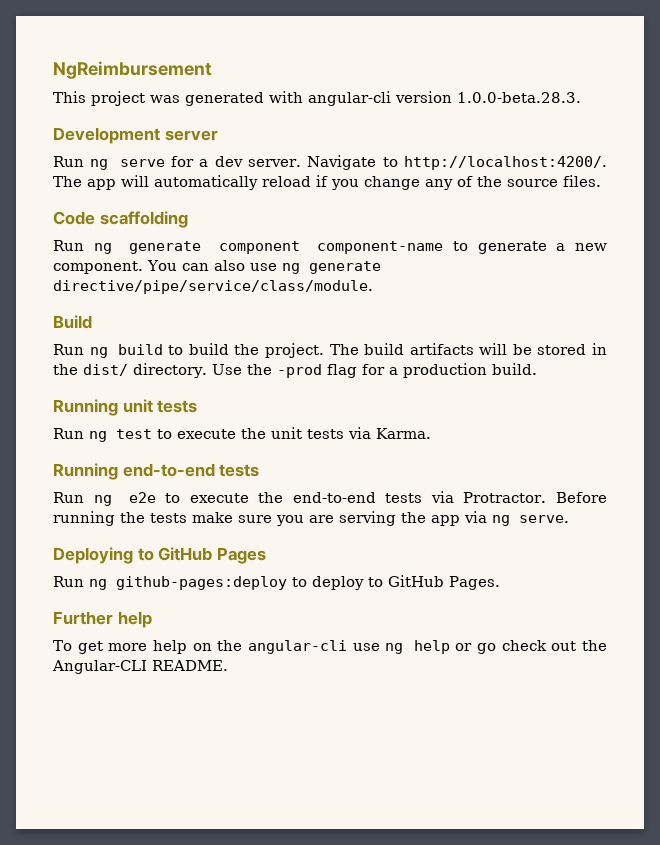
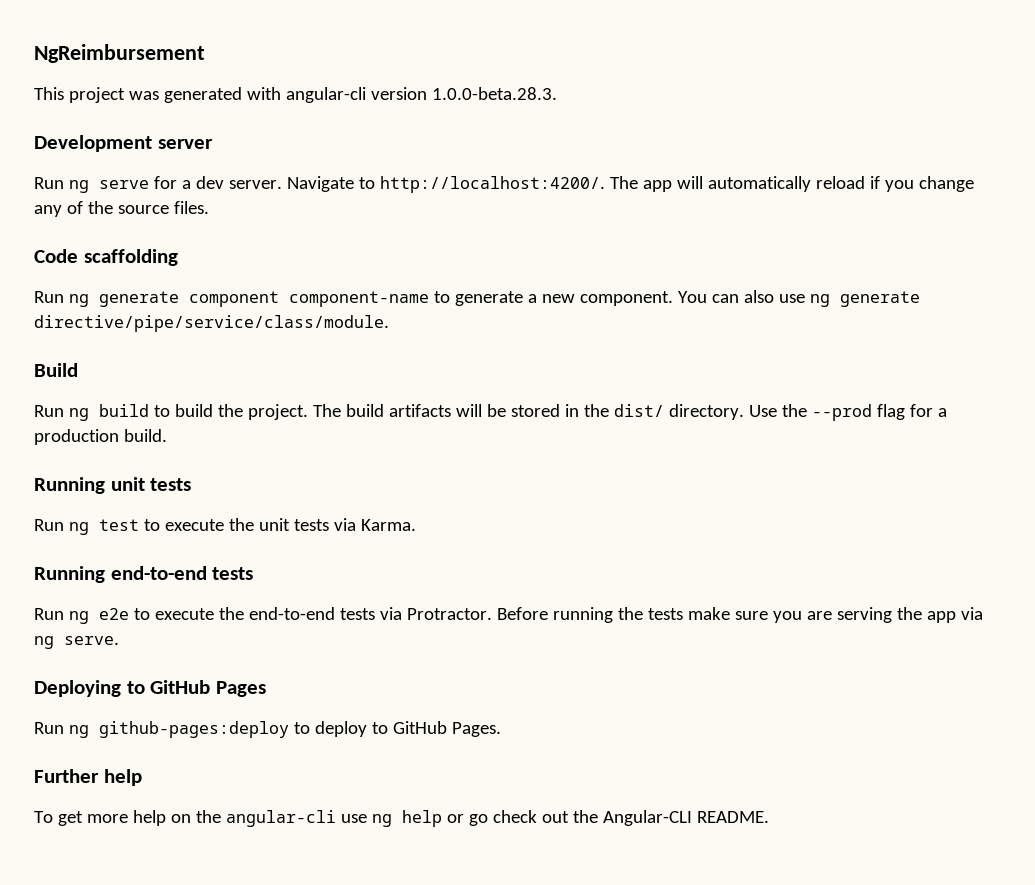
[276,364,322,378] -prod -> [811,404,872,421] --prod

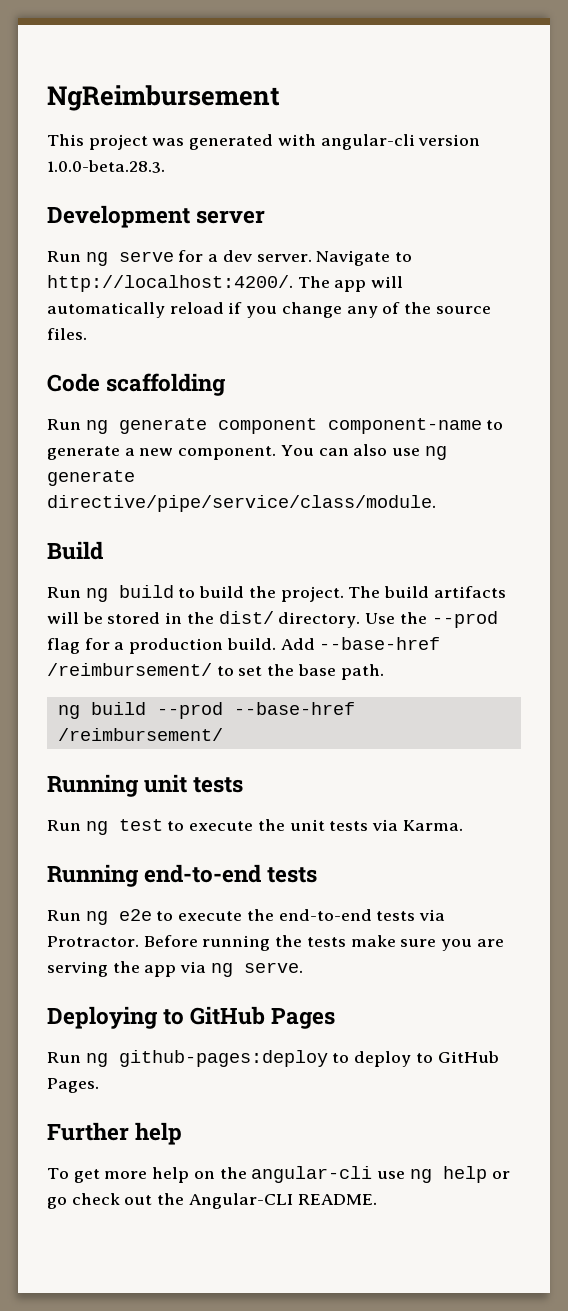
(167, 435) none -> [280,637,441,650] [47,663,384,680] [57,702,355,719] [57,728,223,741] Add --base-href /reimbursement/ to set the base path. // ng build --prod --base-href /reimbursement/

